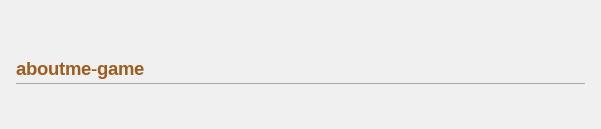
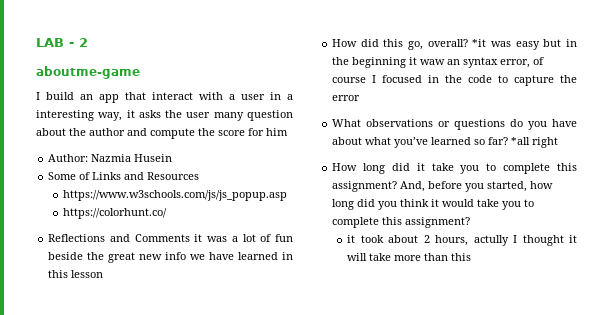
[16,62,144,79] aboutme-game -> [36,38,88,47] [36,66,140,79] [36,92,293,103] [36,110,293,121] [36,128,288,139] [48,154,173,162] [48,172,200,180] [63,190,288,201] [63,208,168,219] [48,234,294,242] [48,252,294,263] [48,270,104,278] [332,39,577,50] [332,57,545,68] [332,75,577,86] [332,95,361,101] [332,119,577,130] [332,137,559,148] [332,163,577,174] [332,181,554,192] [332,199,535,210] [332,217,471,228] [347,235,577,246] [347,253,472,261] LAB - 2 // aboutme-game // I build an app that interact with a user in a interesting way, it asks the user many question about the author and compute the score for him // Author: Nazmia Husein // Some of Links and Resources // https://www.w3schools.com/js/js_popup.asp // https://colorhunt.co/ // Reflections and Comments it was a lot of fun beside the great new info we have learned in this lesson // How did this go, overall? *it was easy but in the beginning it waw an syntax error, of course I focused in the code to capture the error // What observations or questions do you have about what you’ve learned so far? *all right // How long did it take you to complete this assignment? And, before you started, how long did you think it would take you to complete this assignment? // it took about 2 hours, actully I thought it will take more than this

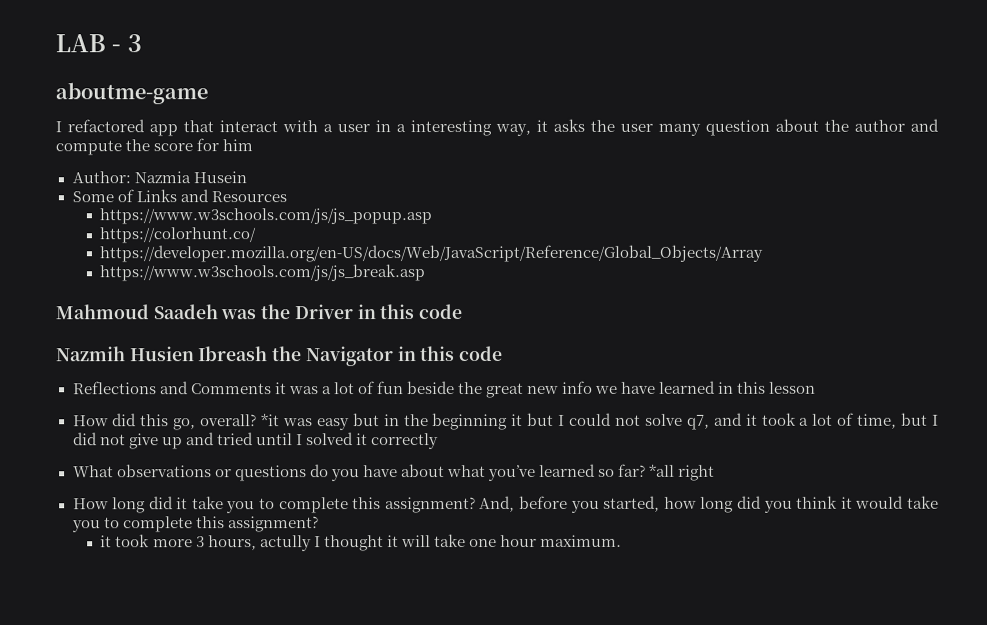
[79,38,88,47] 2 -> [126,34,142,53] 3
[46,92,93,100] build an -> [67,119,145,133] refactored
(168, 213) none -> [99,244,764,263] [99,264,426,282] [55,304,464,320] [56,345,504,367] // https://developer.mozilla.org/en-US/docs/Web/JavaScript/Reference/Global_Objects/Array // https://www.w3schools.com/js/js_break.asp // Mahmoud Saadeh was the Driver in this code // Nazmih Husien Ibreash the Navigator in this code
[420,57,545,68] [332,75,577,86] [332,95,361,101] waw an syntax error, of course I focused in the code to capture the error -> [527,412,939,430] [72,432,440,450] but I could not solve q7, and it took a lot of time, but I did not give up and tried until I solved it correctly
[388,235,430,243] about 2 -> [152,536,205,548] more 3
[394,253,472,261] more than this -> [468,534,623,548] one hour maximum.

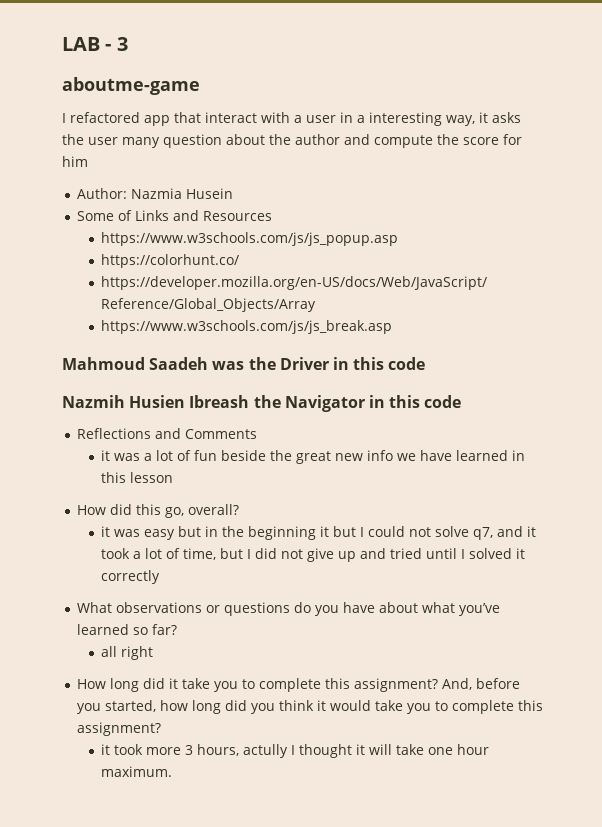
(272, 389) none -> (258, 434) //
[261,413,281,427] *it -> [101,526,111,537] // it
[649,463,676,477] *all -> [101,646,118,657] // all

